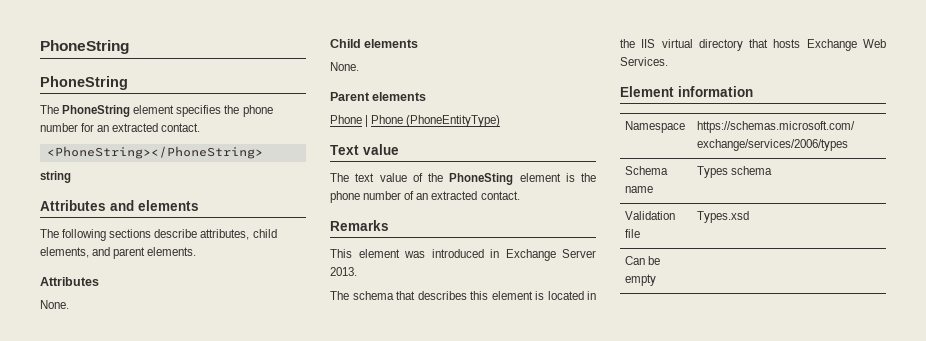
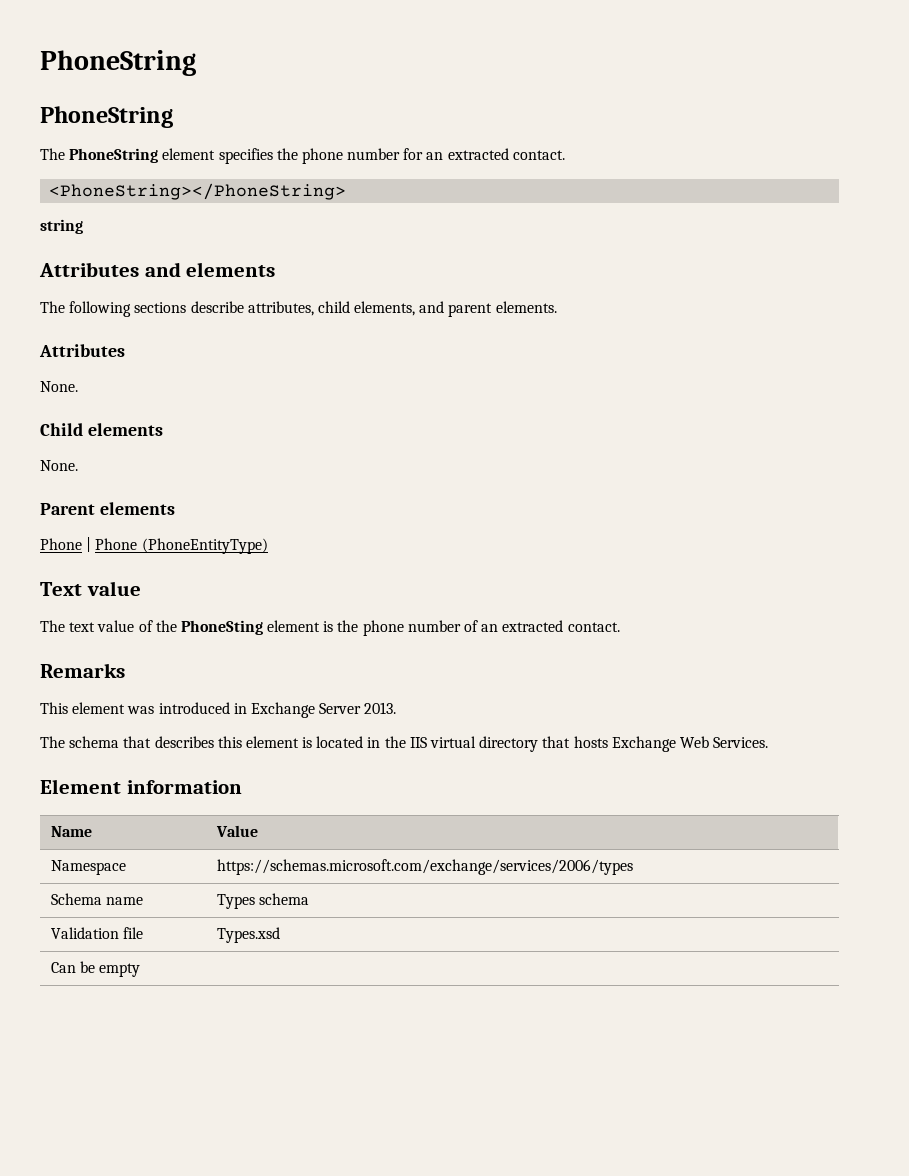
(753, 91) none -> [50,826,92,837] [215,825,258,837] // Name | Value

